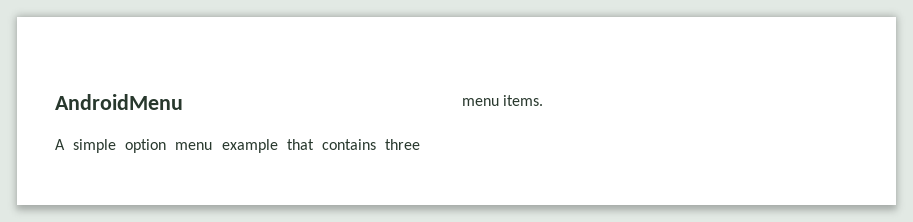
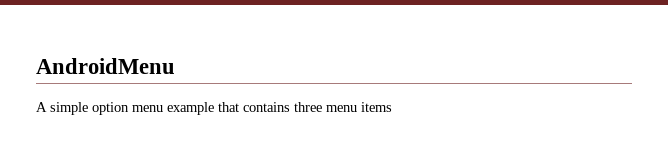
[503,95,544,106] items. -> [361,102,392,112] items

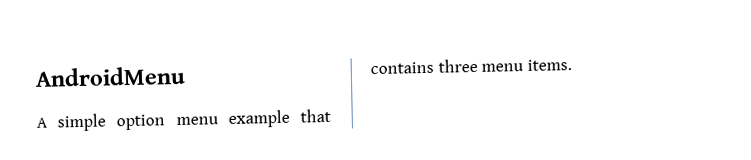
[361,102,392,112] items -> [526,59,572,71] items.

